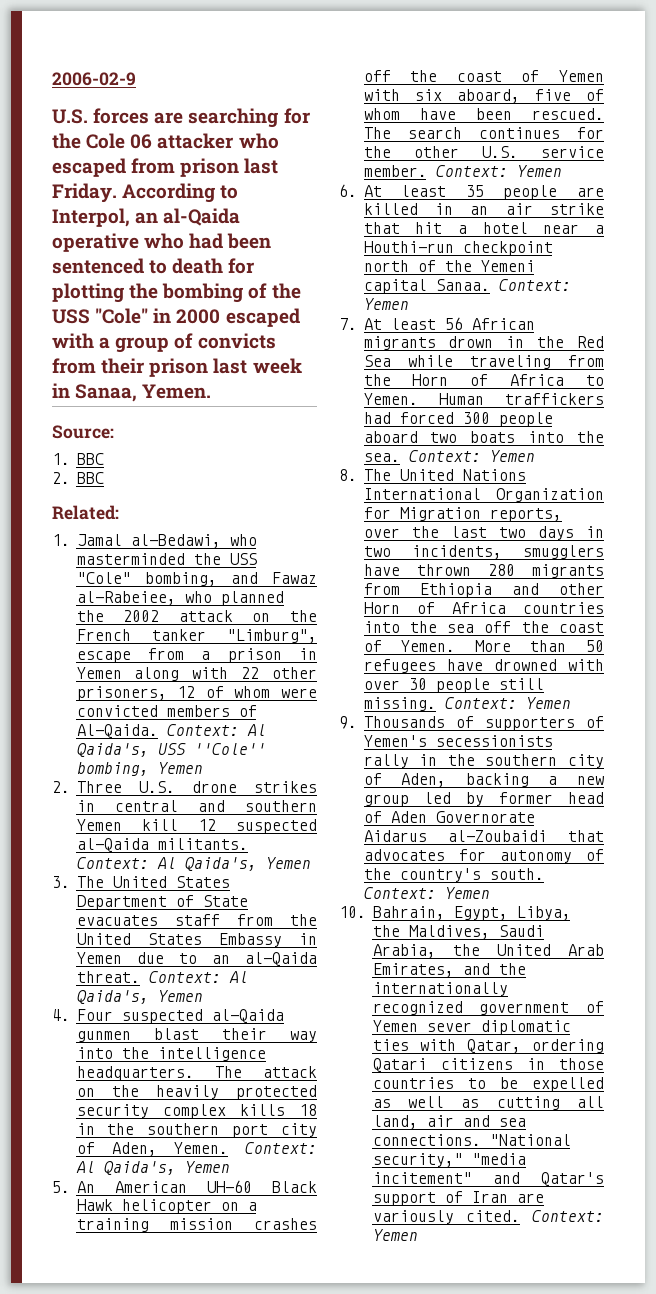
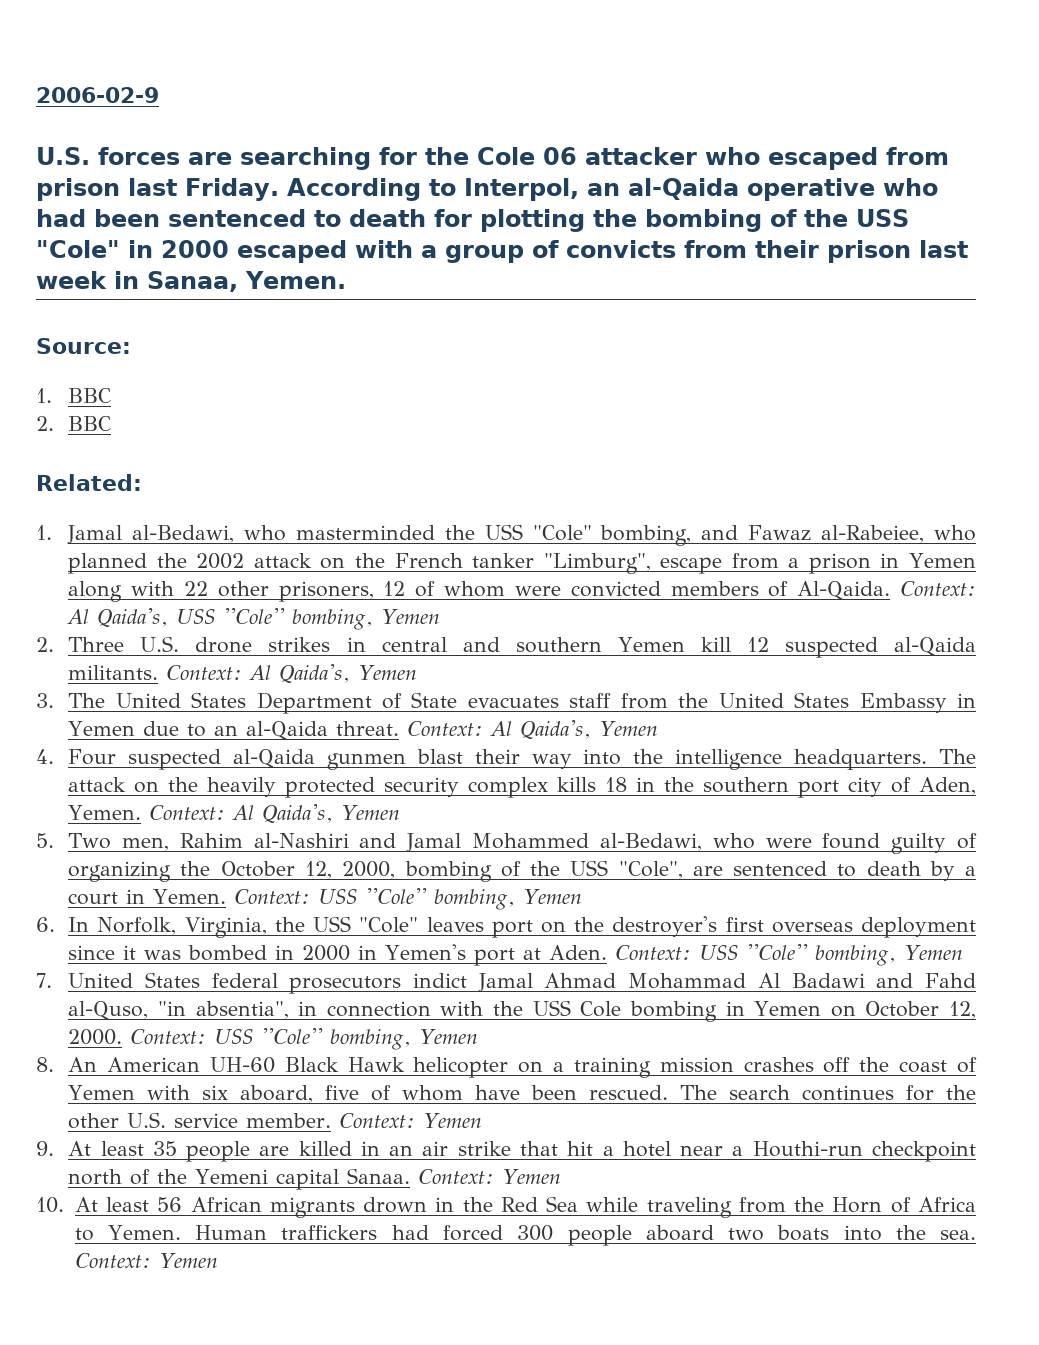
(70, 1187) none -> [68,833,977,854] [68,860,977,882] [68,888,583,910] [36,916,976,938] [68,944,964,966] [36,972,976,994] [68,1000,976,1022] [68,1028,479,1050] [36,1057,54,1072] Two men, Rahim al-Nashiri and Jamal Mohammed al-Bedawi, who were found guilty of organizing the October 12, 2000, bombing of the USS "Cole", are sentenced to death by a court in Yemen. Context: USS ''Cole'' bombing, Yemen // 6. In Norfolk, Virginia, the USS "Cole" leaves port on the destroyer's first overseas deployment since it was bombed in 2000 in Yemen's port at Aden. Context: USS ''Cole'' bombing, Yemen // 7. United States federal prosecutors indict Jamal Ahmad Mohammad Al Badawi and Fahd al-Quso, "in absentia", in connection with the USS Cole bombing in Yemen on October 12, 2000. Context: USS ''Cole'' bombing, Yemen // 8.
[339,184,357,197] 6. -> [36,1141,54,1156] 9.
[339,318,357,330] 7. -> [36,1197,64,1213] 10.
[339,469,526,481] [363,488,604,502] [363,507,562,522] [363,526,604,540] [363,545,604,559] [363,564,604,578] [363,583,604,598] [363,602,604,614] [363,621,604,633] [363,640,604,652] [363,659,604,673] [363,678,544,693] [363,697,571,711] [339,716,604,731] [363,735,553,747] [363,754,604,768] [363,773,604,787] [363,792,604,807] [363,811,535,823] [363,830,604,842] [363,849,604,863] [363,868,544,882] [363,887,490,899] [339,906,571,921] [372,925,544,939] [372,944,604,958] [372,963,526,977] [372,982,508,996] [372,1001,604,1015] [372,1020,571,1035] [372,1039,604,1053] [372,1058,604,1072] [372,1077,604,1092] [372,1096,604,1110] [372,1115,526,1129] [372,1134,571,1146] [372,1153,526,1167] [372,1172,604,1186] [372,1191,544,1206] [372,1210,604,1224] [372,1229,418,1241] // 8. The United Nations International Organization for Migration reports, over the last two days in two incidents, smugglers have thrown 280 migrants from Ethiopia and other Horn of Africa countries into the sea off the coast of Yemen. More than 50 refugees have drowned with over 30 people still missing. Context: Yemen // 9. Thousands of supporters of Yemen's secessionists rally in the southern city of Aden, backing a new group led by former head of Aden Governorate Aidarus al-Zoubaidi that advocates for autonomy of the country's south. Context: Yemen // 10. Bahrain, Egypt, Libya, the Maldives, Saudi Arabia, the United Arab Emirates, and the internationally recognized government of Yemen sever diplomatic ties with Qatar, ordering Qatari citizens in those countries to be expelled as well as cutting all land, air and sea connections. "National security," "media incitement" and Qatar's support of Iran are variously cited. Context: Yemen -> (218, 1260) none

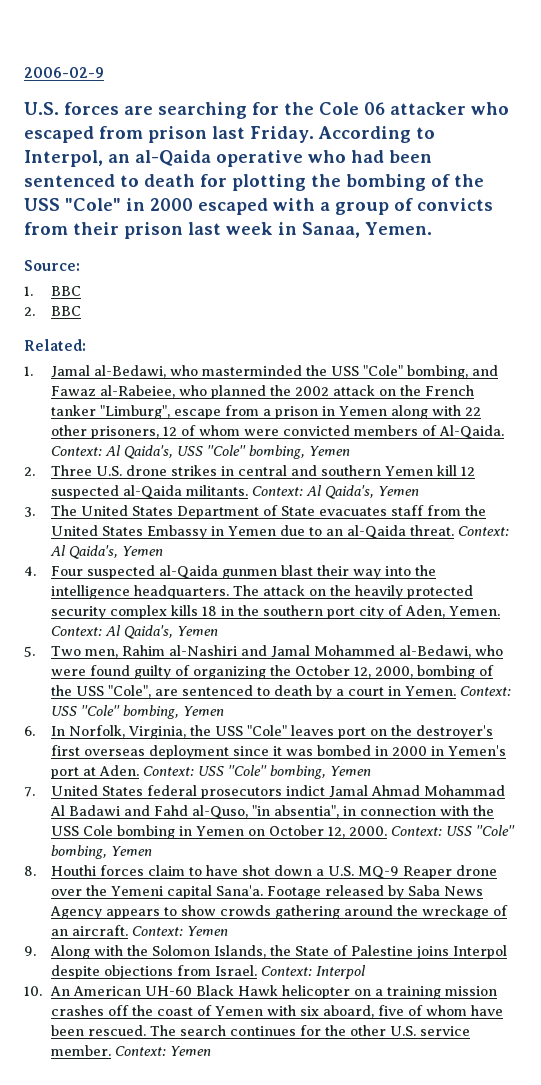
(54, 1064) none -> [50,865,497,879] [50,885,483,899] [49,905,508,919] [50,925,228,936] [24,945,507,959] [50,965,366,979] [24,986,42,996] Houthi forces claim to have shot down a U.S. MQ-9 Reaper drone over the Yemeni capital Sana'a. Footage released by Saba News Agency appears to show crowds gathering around the wreckage of an aircraft. Context: Yemen // 9. Along with the Solomon Islands, the State of Palestine joins Interpol despite objections from Israel. Context: Interpol // 10.
[36,1141,976,1162] [68,1168,562,1190] [36,1196,976,1218] [74,1225,976,1246] [74,1253,218,1268] // 9. At least 35 people are killed in an air strike that hit a hotel near a Houthi-run checkpoint north of the Yemeni capital Sanaa. Context: Yemen // 10. At least 56 African migrants drown in the Red Sea while traveling from the Horn of Africa to Yemen. Human traffickers had forced 300 people aboard two boats into the sea. Context: Yemen -> (211, 1051) none

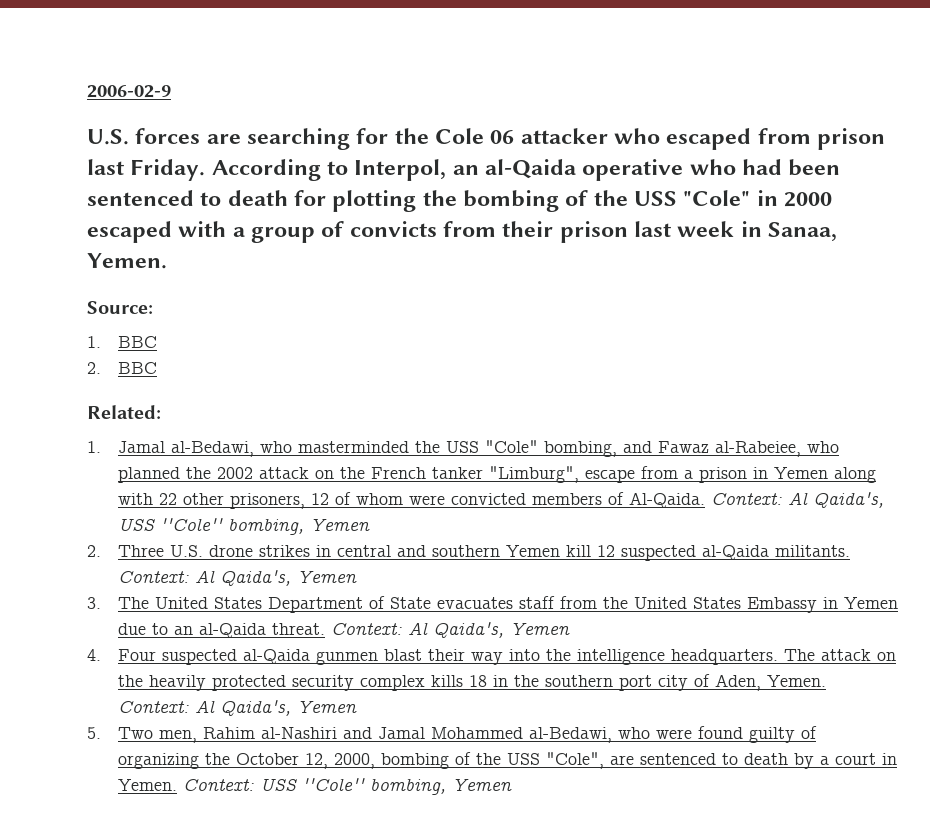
[24,725,493,739] [50,745,506,759] [50,765,371,779] [24,785,505,799] [49,805,494,819] [50,825,515,839] [50,845,152,859] [24,865,497,879] [50,885,483,899] [49,905,508,919] [50,925,228,936] [24,945,507,959] [50,965,366,979] [24,985,497,999] [50,1005,503,1018] [50,1025,470,1036] [50,1045,211,1056] // 6. In Norfolk, Virginia, the USS "Cole" leaves port on the destroyer's first overseas deployment since it was bombed in 2000 in Yemen's port at Aden. Context: USS ''Cole'' bombing, Yemen // 7. United States federal prosecutors indict Jamal Ahmad Mohammad Al Badawi and Fahd al-Quso, "in absentia", in connection with the USS Cole bombing in Yemen on October 12, 2000. Context: USS ''Cole'' bombing, Yemen // 8. Houthi forces claim to have shot down a U.S. MQ-9 Reaper drone over the Yemeni capital Sana'a. Footage released by Saba News Agency appears to show crowds gathering around the wreckage of an aircraft. Context: Yemen // 9. Along with the Solomon Islands, the State of Palestine joins Interpol despite objections from Israel. Context: Interpol // 10. An American UH-60 Black Hawk helicopter on a training mission crashes off the coast of Yemen with six aboard, five of whom have been rescued. The search continues for the other U.S. service member. Context: Yemen -> (513, 784) none

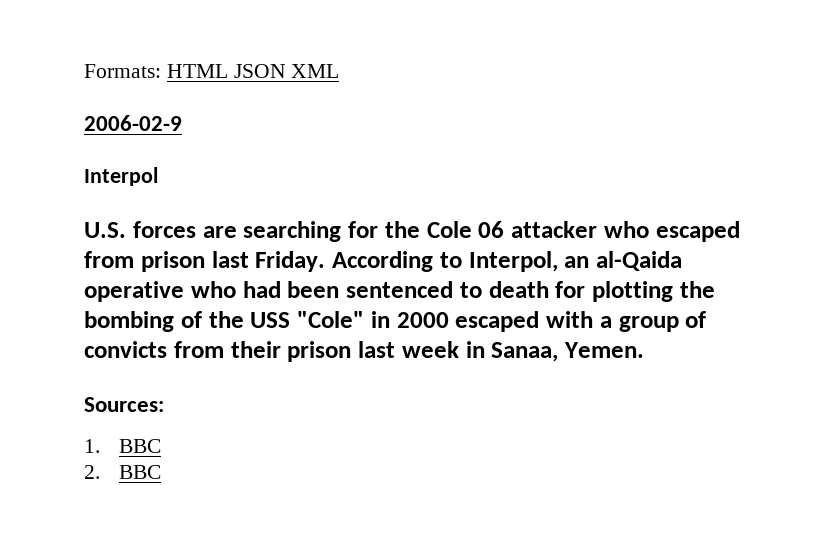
(87, 91) none -> [84,64,340,78] Formats: HTML JSON XML //
(171, 91) none -> [84,167,158,186] // Interpol
[87,301,153,314] Source: -> [84,397,164,412] Sources:
[87,405,161,419] [87,440,840,457] [118,466,877,483] [118,492,885,509] [118,518,371,535] [87,545,851,561] [118,570,358,586] [87,596,899,613] [118,622,571,638] [87,649,897,665] [118,674,827,691] [118,700,358,716] [87,726,818,743] [118,752,898,769] [118,778,513,795] // Related: // 1. Jamal al-Bedawi, who masterminded the USS "Cole" bombing, and Fawaz al-Rabeiee, who planned the 2002 attack on the French tanker "Limburg", escape from a prison in Yemen along with 22 other prisoners, 12 of whom were convicted members of Al-Qaida. Context: Al Qaida's, USS ''Cole'' bombing, Yemen // 2. Three U.S. drone strikes in central and southern Yemen kill 12 suspected al-Qaida militants. Context: Al Qaida's, Yemen // 3. The United States Department of State evacuates staff from the United States Embassy in Yemen due to an al-Qaida threat. Context: Al Qaida's, Yemen // 4. Four suspected al-Qaida gunmen blast their way into the intelligence headquarters. The attack on the heavily protected security complex kills 18 in the southern port city of Aden, Yemen. Context: Al Qaida's, Yemen // 5. Two men, Rahim al-Nashiri and Jamal Mohammed al-Bedawi, who were found guilty of organizing the October 12, 2000, bombing of the USS "Cole", are sentenced to death by a court in Yemen. Context: USS ''Cole'' bombing, Yemen -> (162, 472) none

